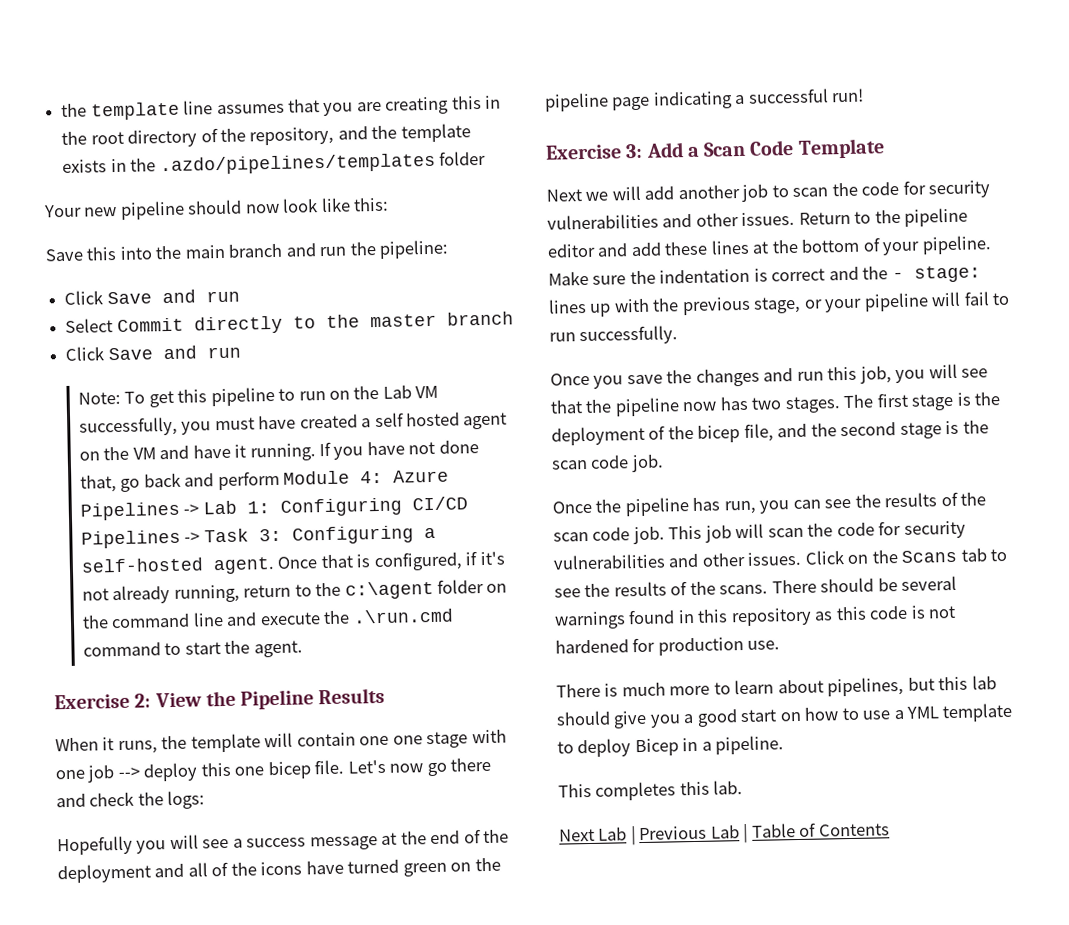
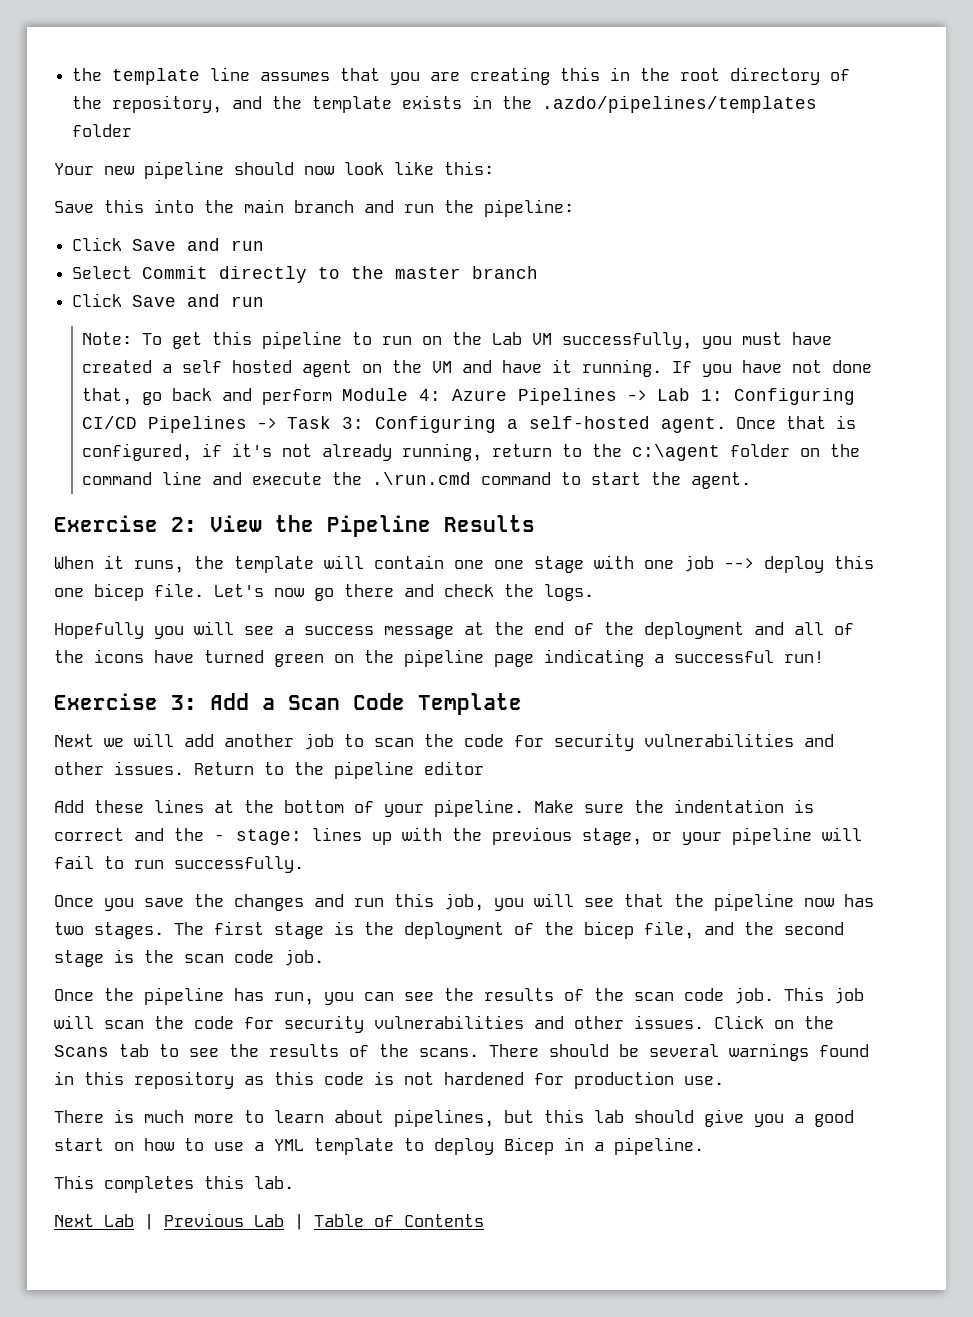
[167,790,206,810] logs: -> [544,584,594,601] logs.
[597,242,662,257] and add -> [54,800,84,813] // Add

